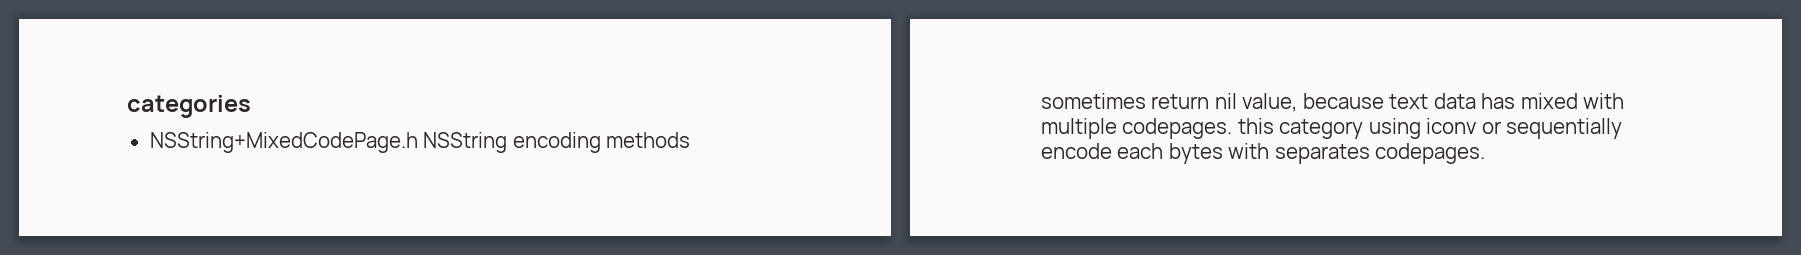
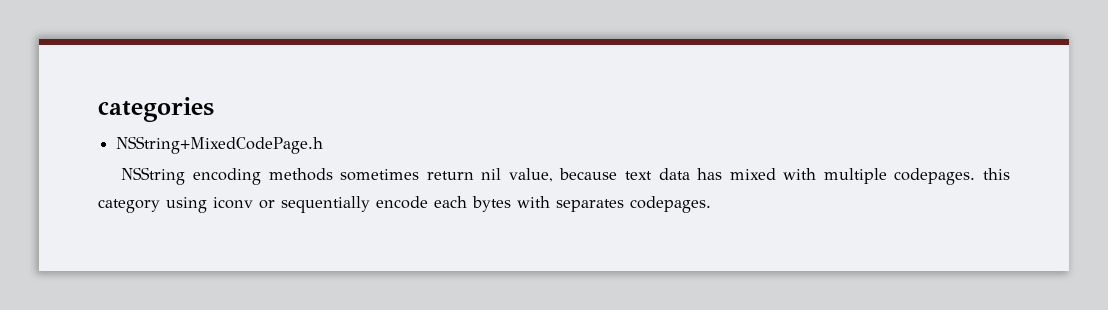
(418, 142) none -> (324, 145) //

